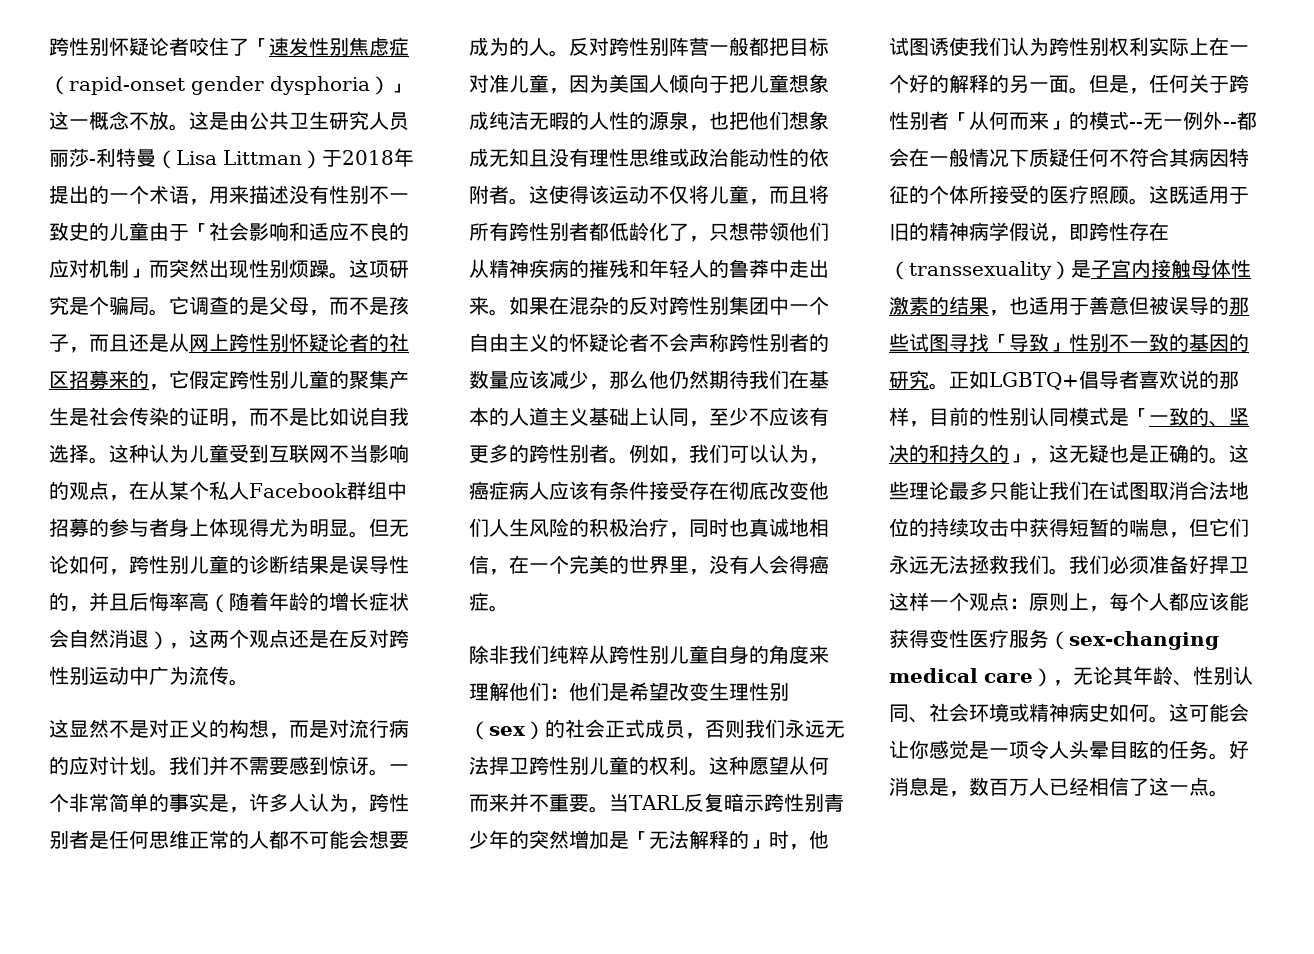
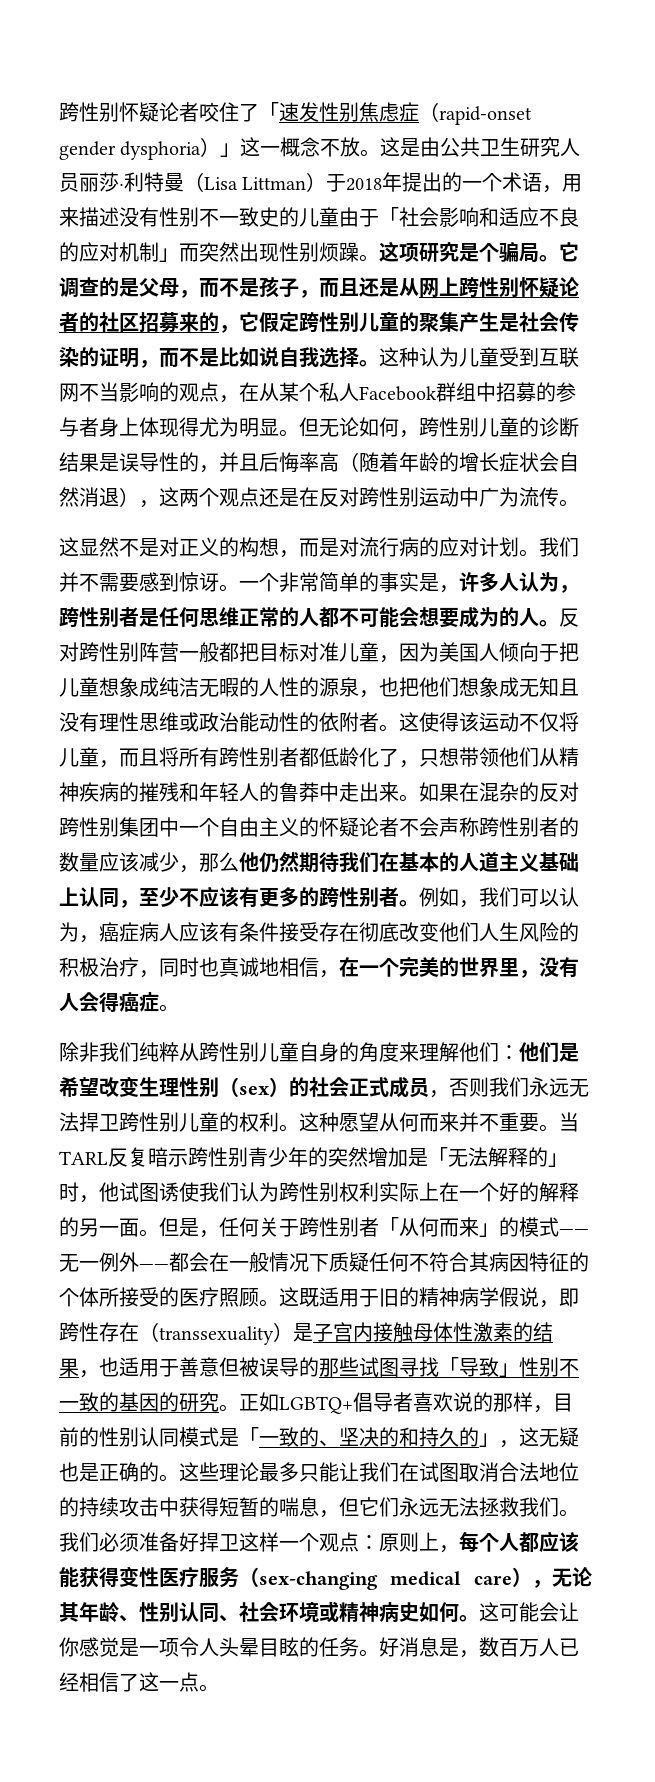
[89,159,96,165] - -> [119,183,124,190] ·
[1129,122,1143,128] -- -> [559,1229,589,1235] ——
[1223,122,1237,128] -- -> [139,1264,169,1270] ——

